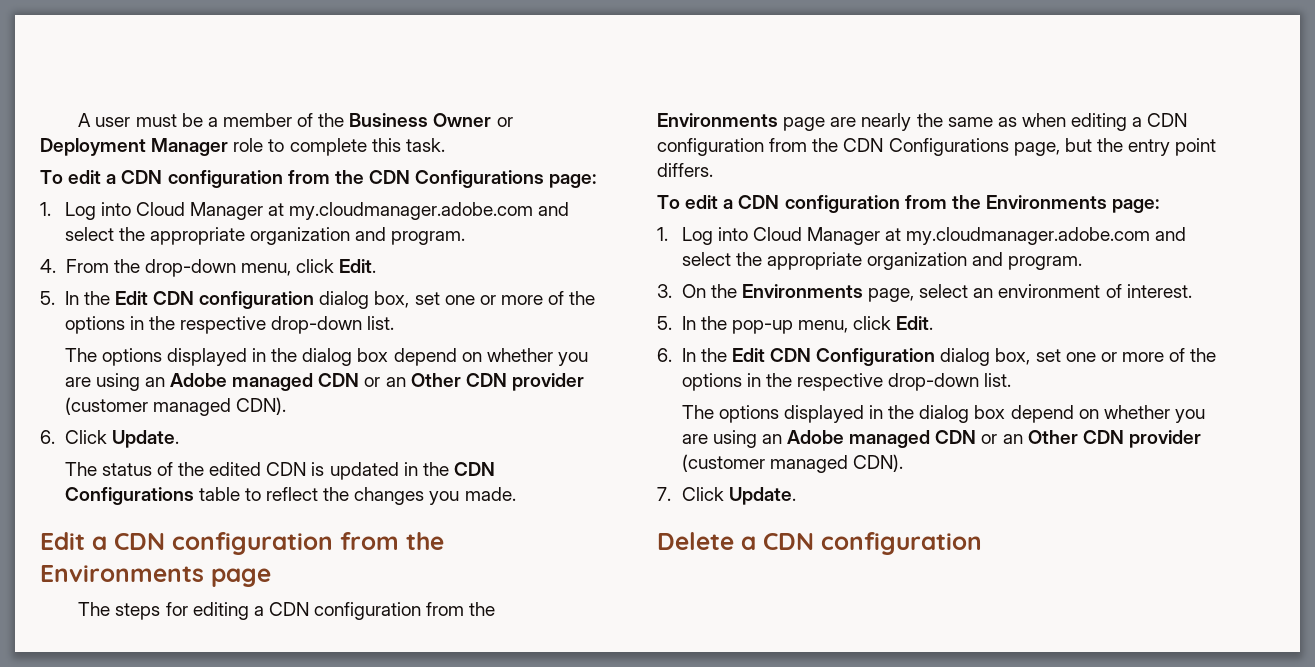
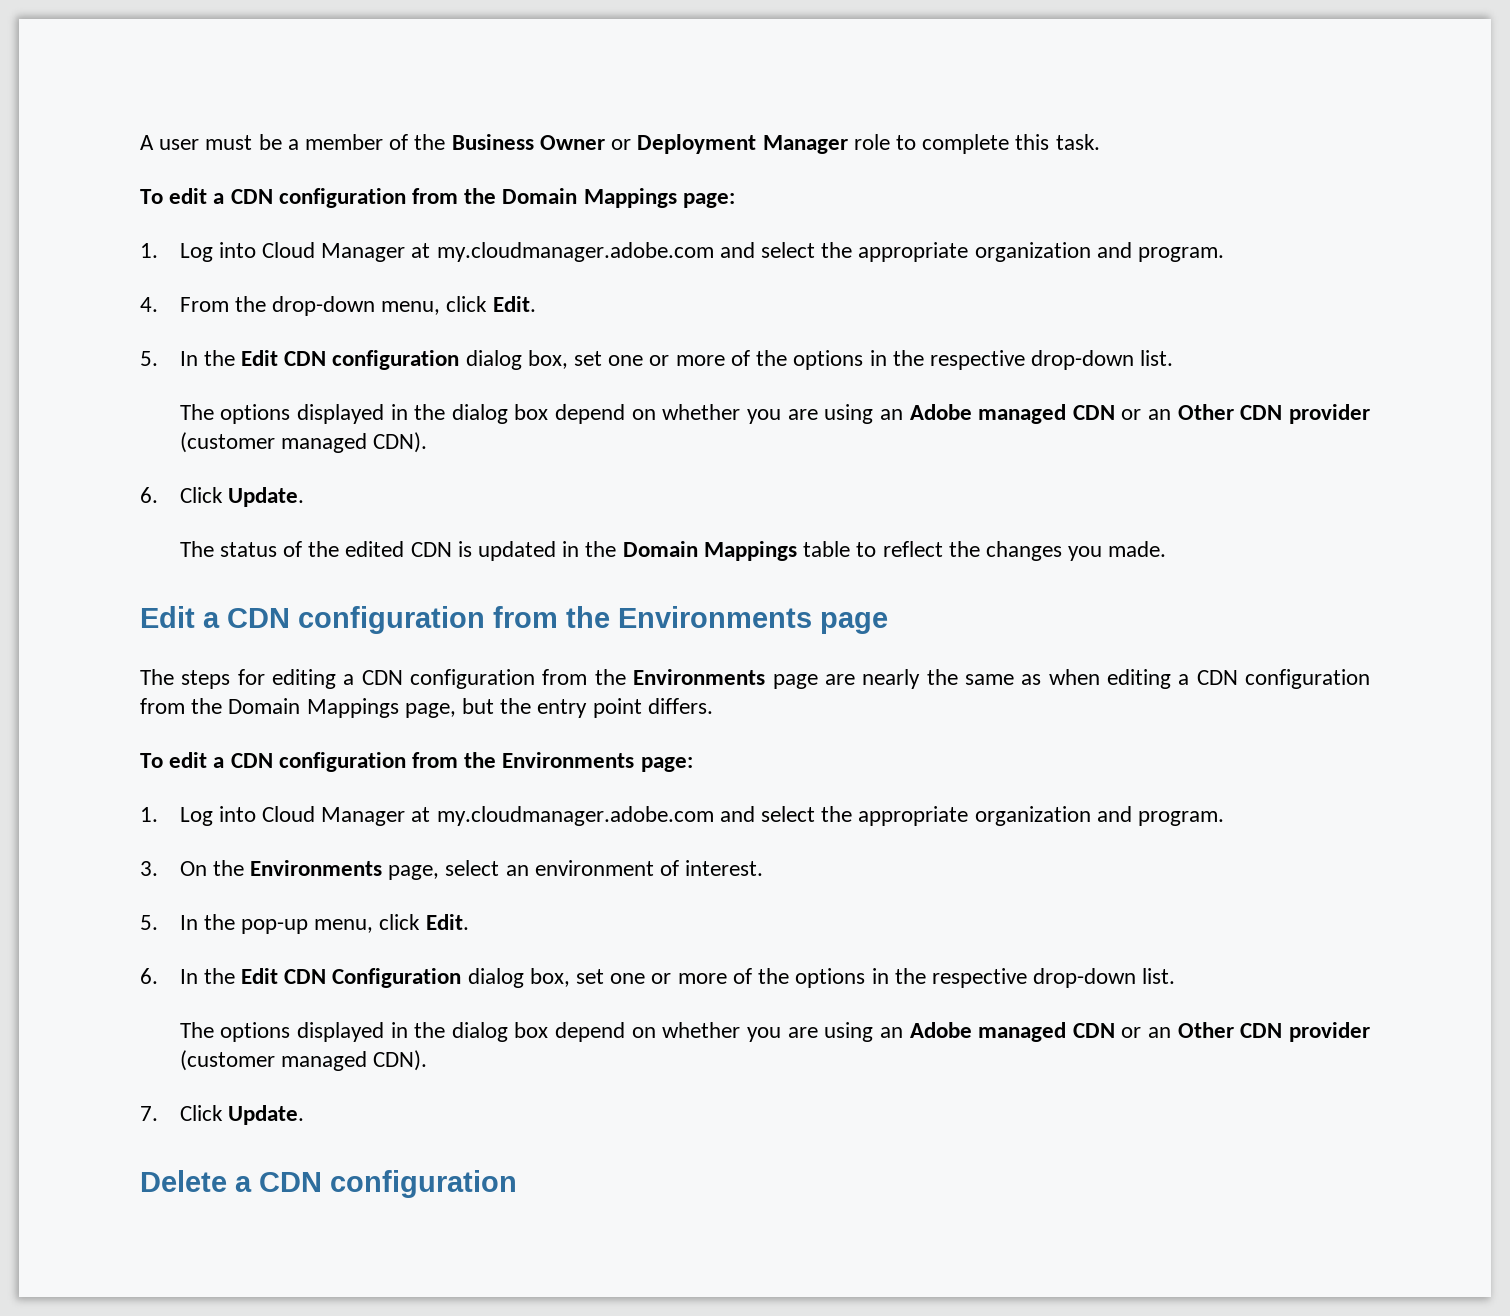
[368,170,545,188] CDN Configurations -> [502,188,677,208] Domain Mappings
[453,462,495,476] [64,487,194,505] CDN Configurations -> [622,541,797,561] Domain Mappings
[843,138,1009,156] CDN Configurations -> [228,698,399,718] Domain Mappings

